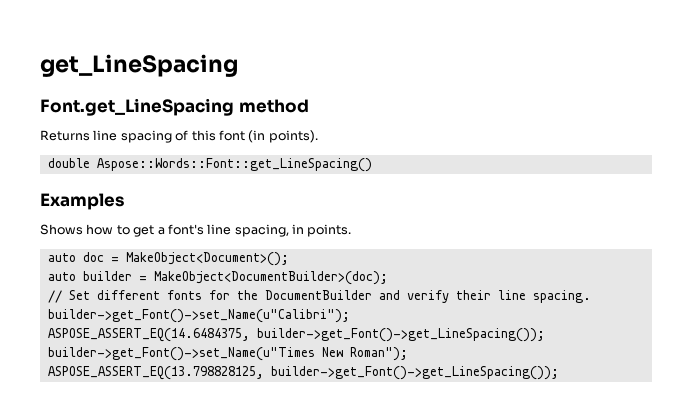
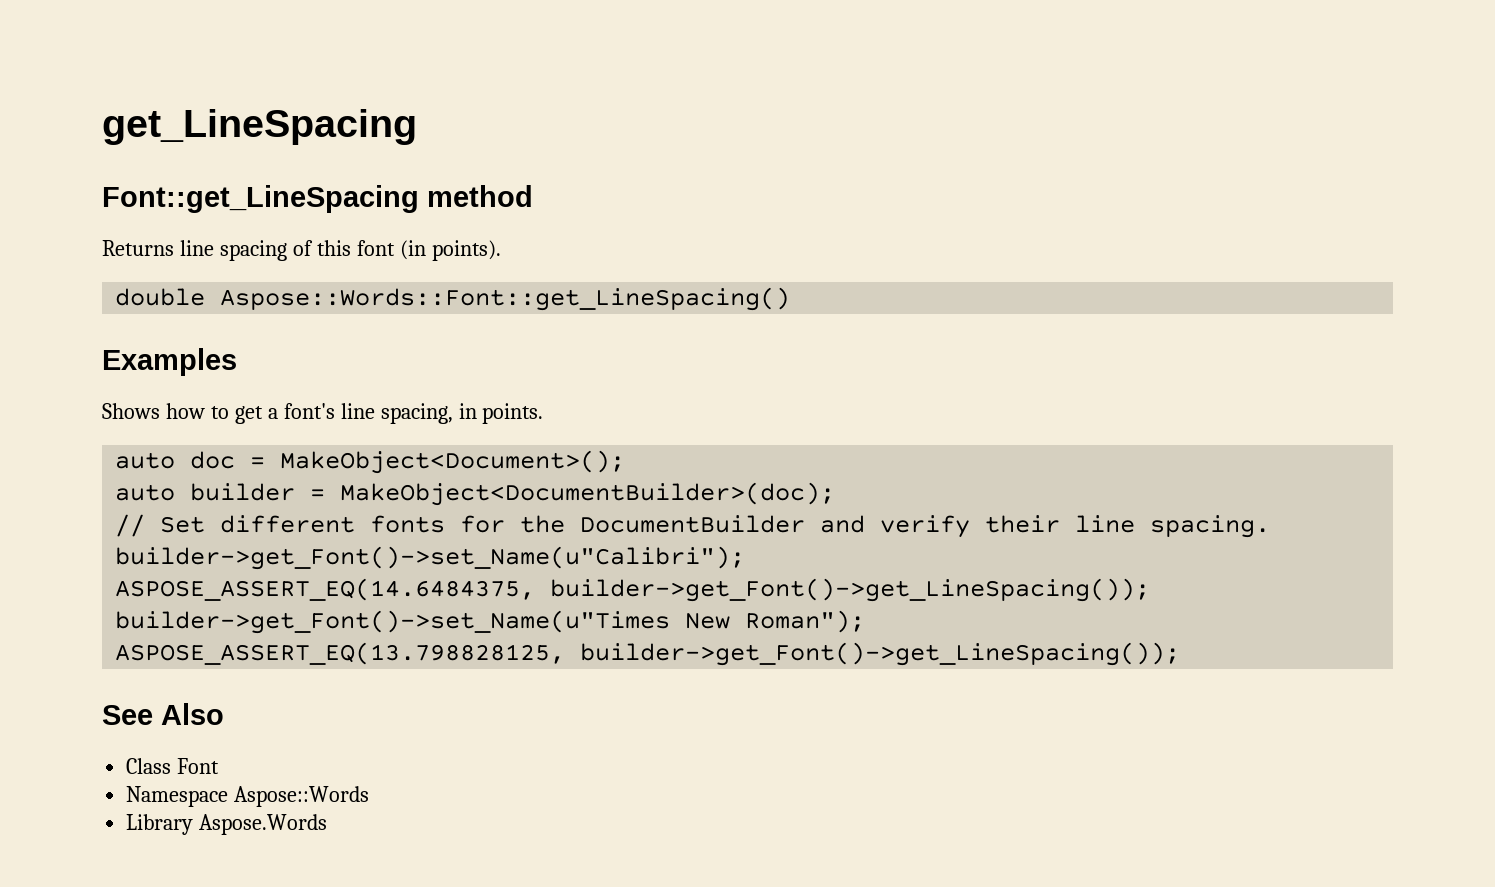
[40,98,234,116] Font.get_LineSpacing -> [102,185,419,213] Font::get_LineSpacing
(559, 373) none -> [102,703,224,725] [126,758,220,774] [126,786,370,807] [126,814,328,835] // See Also // Class Font // Namespace Aspose::Words // Library Aspose.Words

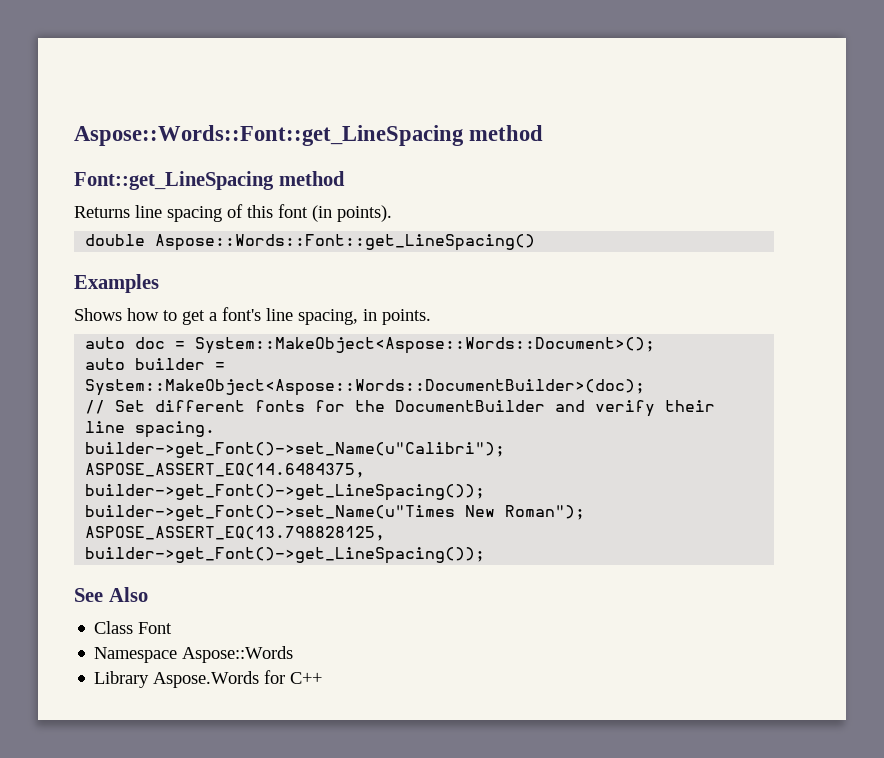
[102,109,417,145] get_LineSpacing -> [74,125,544,146] Aspose::Words::Font::get_LineSpacing method
[280,450,626,474] MakeObject<Document>(); -> [195,337,656,354] System::MakeObject<Aspose::Words::Document>();
[340,482,836,506] MakeObject<DocumentBuilder>(doc); -> [85,379,646,396] System::MakeObject<Aspose::Words::DocumentBuilder>(doc);
(328, 824) none -> [264,670,323,684] for C++

